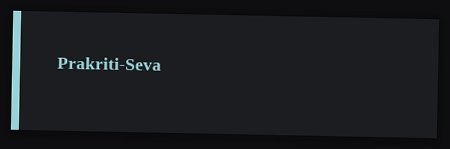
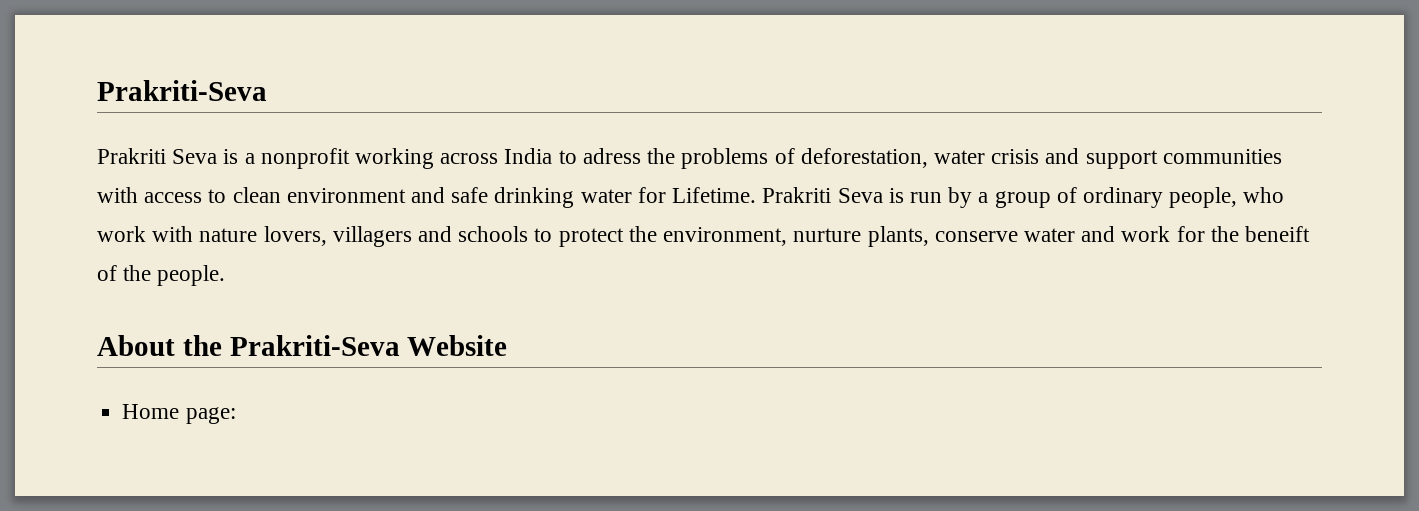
[57,56,162,71] Prakriti-Seva -> [97,80,267,101] [97,148,1282,169] [97,187,1285,208] [97,226,1310,247] [97,265,226,286] [97,335,508,356] [122,404,236,424] Prakriti-Seva // Prakriti Seva is a nonprofit working across India to adress the problems of deforestation, water crisis and support communities with access to clean environment and safe drinking water for Lifetime. Prakriti Seva is run by a group of ordinary people, who work with nature lovers, villagers and schools to protect the environment, nurture plants, conserve water and work for the beneift of the people. // About the Prakriti-Seva Website // Home page:

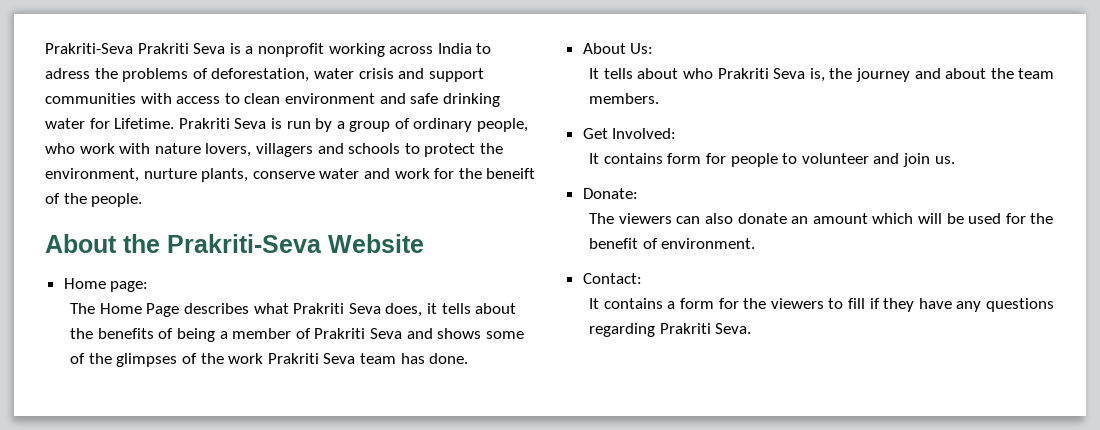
[97,80,267,101] Prakriti-Seva // -> [45,43,133,54] Prakriti-Seva
(236, 415) none -> [70,303,517,317] [70,328,524,342] [70,353,469,367] [582,43,654,54] [589,68,1055,82] [589,93,660,104] [582,128,677,139] [589,153,955,167] [582,188,638,199] [589,213,1054,224] [589,238,756,249] [582,273,642,284] [589,298,1054,312] [589,323,752,337] // The Home Page describes what Prakriti Seva does, it tells about the benefits of being a member of Prakriti Seva and shows some of the glimpses of the work Prakriti Seva team has done. // About Us: // It tells about who Prakriti Seva is, the journey and about the team members. // Get Involved: // It contains form for people to volunteer and join us. // Donate: // The viewers can also donate an amount which will be used for the benefit of environment. // Contact: // It contains a form for the viewers to fill if they have any questions regarding Prakriti Seva.

